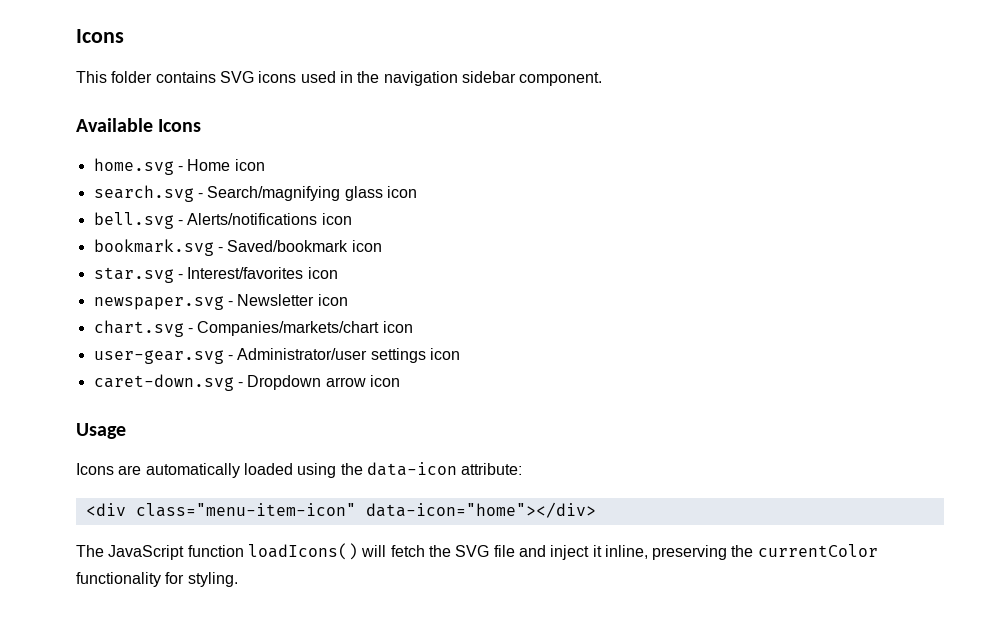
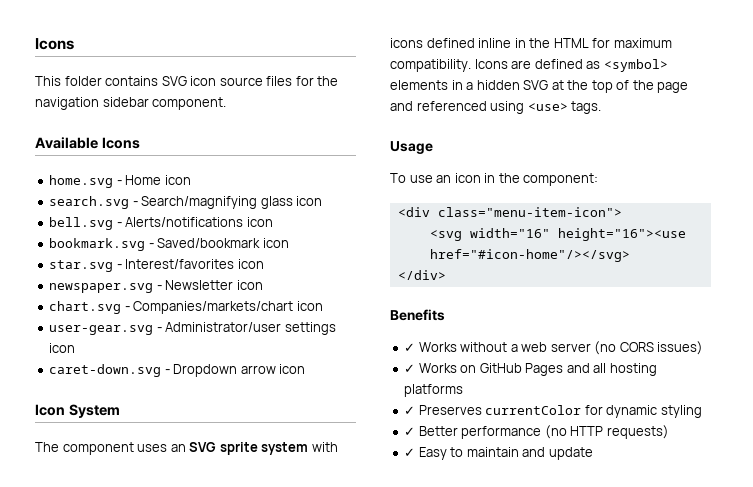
[258,71,353,83] icons used in -> [190,76,314,86] icon source files for
[76,423,126,439] [76,462,523,478] [85,502,596,518] [76,543,878,560] [76,572,238,587] Usage // Icons are automatically loaded using the data-icon attribute: // <div class="menu-item-icon" data-icon="home"></div> // The JavaScript function loadIcons() will fetch the SVG file and inject it inline, preserving the currentColor functionality for styling. -> [35,404,120,418] [35,442,338,455] [390,38,672,48] [390,59,668,72] [390,80,689,93] [390,101,602,114] [390,141,433,154] [390,173,599,186] [397,207,622,217] [429,228,686,241] [429,249,630,262] [397,270,446,280] [390,309,445,321] [404,341,704,355] [404,363,657,376] [404,384,464,397] [404,405,702,418] [404,425,669,439] [404,447,593,460] Icon System // The component uses an SVG sprite system with icons defined inline in the HTML for maximum compatibility. Icons are defined as <symbol> elements in a hidden SVG at the top of the page and referenced using <use> tags. // Usage // To use an icon in the component: // <div class="menu-item-icon"> // <svg width="16" height="16"><use href="#icon-home"/></svg> // </div> // Benefits // ✓ Works without a web server (no CORS issues) // ✓ Works on GitHub Pages and all hosting platforms // ✓ Preserves currentColor for dynamic styling // ✓ Better performance (no HTTP requests) // ✓ Easy to maintain and update

